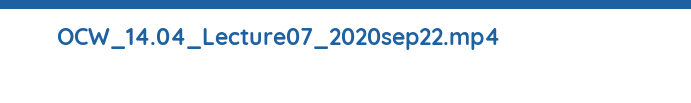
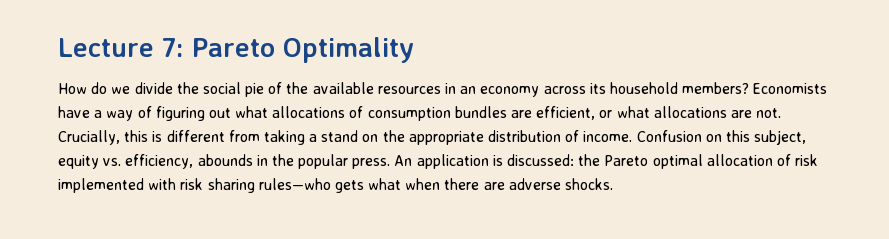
[57,28,500,50] OCW_14.04_Lecture07_2020sep22.mp4 -> [58,37,414,63] [58,82,828,97] [58,106,782,121] [58,130,807,145] [58,154,819,169] [58,178,614,193] Lecture 7: Pareto Optimality // How do we divide the social pie of the available resources in an economy across its household members? Economists have a way of figuring out what allocations of consumption bundles are efficient, or what allocations are not. Crucially, this is different from taking a stand on the appropriate distribution of income. Confusion on this subject, equity vs. efficiency, abounds in the popular press. An application is discussed: the Pareto optimal allocation of risk implemented with risk sharing rules—who gets what when there are adverse shocks.

